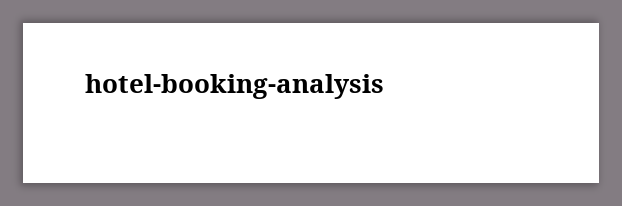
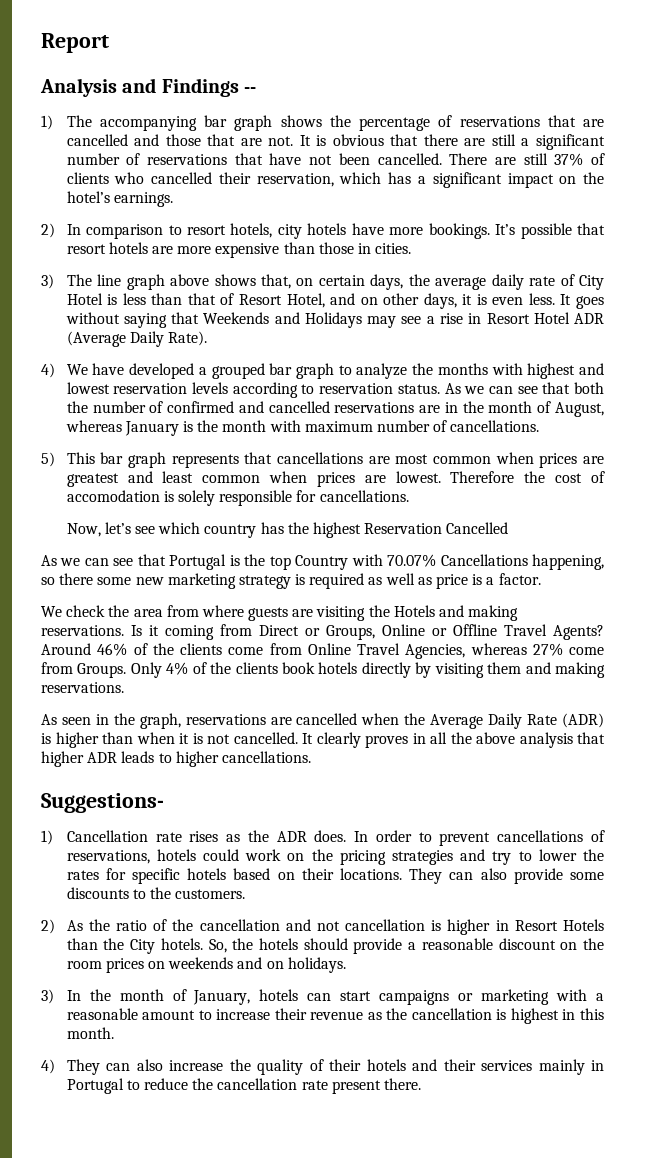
[85,74,384,99] hotel-booking-analysis -> [41,33,109,53] [40,78,256,97] [41,115,604,131] [66,134,605,150] [66,153,605,166] [66,172,605,188] [66,191,173,207] [41,223,605,239] [66,242,412,258] [41,274,604,290] [66,293,605,309] [65,312,604,328] [66,331,208,347] [41,363,605,379] [66,382,604,398] [66,401,604,417] [65,420,540,436] [41,452,604,468] [66,471,605,487] [66,490,409,506] [66,522,509,538] [41,554,604,570] [41,573,541,589] [41,605,519,621] [41,624,604,640] [41,643,604,659] [41,662,605,678] [41,682,124,693] [41,713,604,729] [41,732,605,748] [41,751,311,767] [41,793,164,813] [41,830,605,846] [66,849,604,865] [66,868,604,884] [66,887,246,899] [41,919,605,935] [66,938,605,954] [66,957,346,973] [41,989,604,1005] [66,1008,604,1024] [66,1027,114,1039] [41,1059,604,1075] [66,1078,422,1094] Report // Analysis and Findings -- // 1) The accompanying bar graph shows the percentage of reservations that are cancelled and those that are not. It is obvious that there are still a significant number of reservations that have not been cancelled. There are still 37% of clients who cancelled their reservation, which has a significant impact on the hotel’s earnings. // 2) In comparison to resort hotels, city hotels have more bookings. It’s possible that resort hotels are more expensive than those in cities. // 3) The line graph above shows that, on certain days, the average daily rate of City Hotel is less than that of Resort Hotel, and on other days, it is even less. It goes without saying that Weekends and Holidays may see a rise in Resort Hotel ADR (Average Daily Rate). // 4) We have developed a grouped bar graph to analyze the months with highest and lowest reservation levels according to reservation status. As we can see that both the number of confirmed and cancelled reservations are in the month of August, whereas January is the month with maximum number of cancellations. // 5) This bar graph represents that cancellations are most common when prices are greatest and least common when prices are lowest. Therefore the cost of accomodation is solely responsible for cancellations. // Now, let’s see which country has the highest Reservation Cancelled // As we can see that Portugal is the top Country with 70.07% Cancellations happening, so there some new marketing strategy is required as well as price is a factor. // We check the area from where guests are visiting the Hotels and making reservations. Is it coming from Direct or Groups, Online or Offline Travel Agents? Around 46% of the clients come from Online Travel Agencies, whereas 27% come from Groups. Only 4% of the clients book hotels directly by visiting them and making reservations. // As seen in the graph, reservations are cancelled when the Average Daily Rate (ADR) is higher than when it is not cancelled. It clearly proves in all the above analysis that higher ADR leads to higher cancellations. // Suggestions- // 1) Cancellation rate rises as the ADR does. In order to prevent cancellations of reservations, hotels could work on the pricing strategies and try to lower the rates for specific hotels based on their locations. They can also provide some discounts to the customers. // 2) As the ratio of the cancellation and not cancellation is higher in Resort Hotels than the City hotels. So, the hotels should provide a reasonable discount on the room prices on weekends and on holidays. // 3) In the month of January, hotels can start campaigns or marketing with a reasonable amount to increase their revenue as the cancellation is highest in this month. // 4) They can also increase the quality of their hotels and their services mainly in Portugal to reduce the cancellation rate present there.

